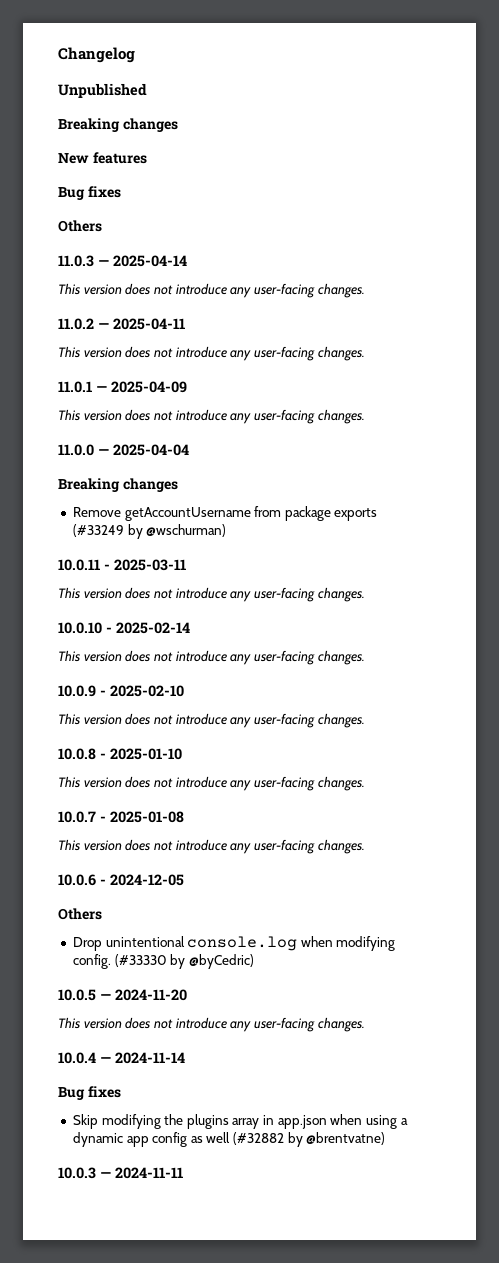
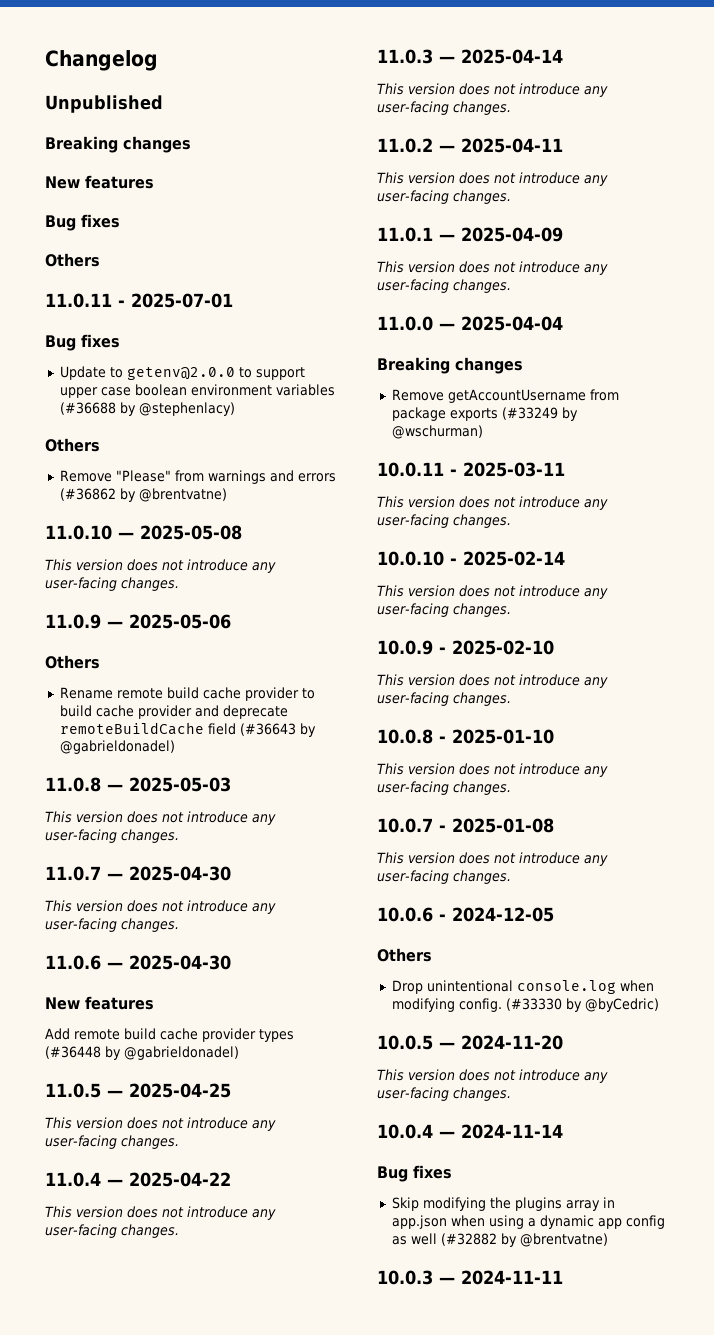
(102, 226) none -> [45,293,233,308] [45,334,120,351] [59,366,305,380] [59,384,335,398] [59,402,235,416] [45,438,100,452] [59,470,336,484] [59,488,227,502] [45,525,242,540] [45,559,276,573] [45,577,179,591] [45,614,231,629] [45,655,100,669] [59,687,315,701] [59,705,288,719] [59,722,316,737] [59,740,175,754] [45,777,231,792] [45,811,276,825] [45,829,179,843] [45,866,231,881] [45,900,276,914] [45,918,179,932] [45,955,231,970] [45,996,154,1010] [45,1028,294,1042] [45,1046,239,1060] [45,1083,231,1098] [45,1117,276,1131] [45,1135,179,1149] [45,1172,231,1187] [45,1206,276,1220] [45,1224,179,1238] // 11.0.11 - 2025-07-01 // Bug fixes // Update to getenv@2.0.0 to support upper case boolean environment variables (#36688 by @stephenlacy) // Others // Remove "Please" from warnings and errors (#36862 by @brentvatne) // 11.0.10 — 2025-05-08 // This version does not introduce any user-facing changes. // 11.0.9 — 2025-05-06 // Others // Rename remote build cache provider to build cache provider and deprecate remoteBuildCache field (#36643 by @gabrieldonadel) // 11.0.8 — 2025-05-03 // This version does not introduce any user-facing changes. // 11.0.7 — 2025-04-30 // This version does not introduce any user-facing changes. // 11.0.6 — 2025-04-30 // New features // Add remote build cache provider types (#36448 by @gabrieldonadel) // 11.0.5 — 2025-04-25 // This version does not introduce any user-facing changes. // 11.0.4 — 2025-04-22 // This version does not introduce any user-facing changes.

